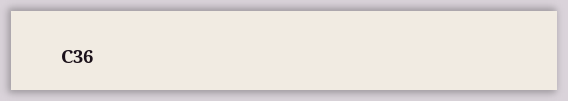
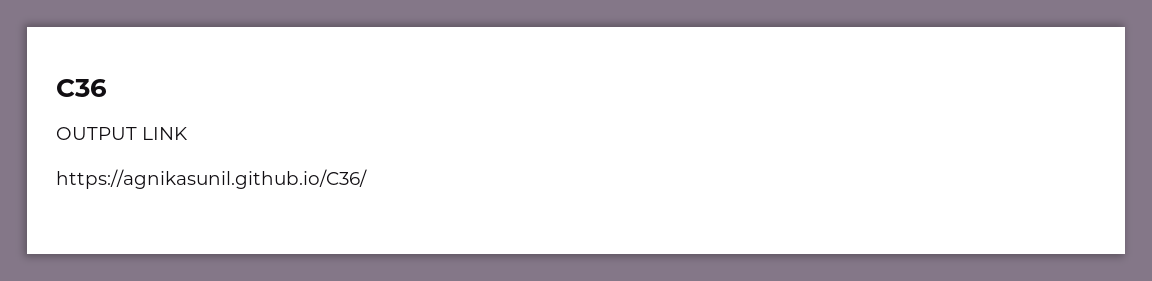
(93, 56) none -> [56,127,188,140] [56,169,367,189] // OUTPUT LINK // https://agnikasunil.github.io/C36/

